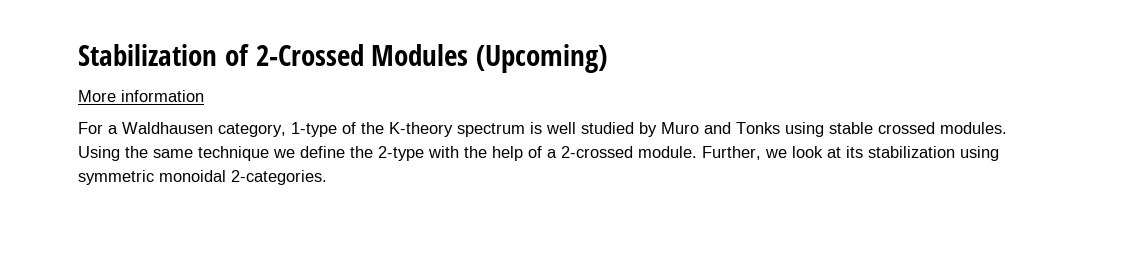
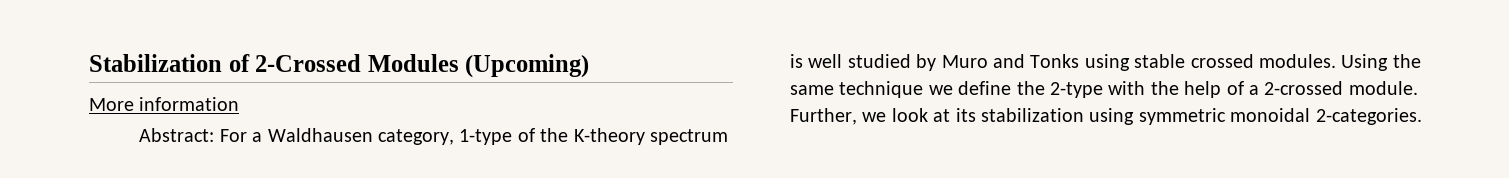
(204, 96) none -> [139,128,215,142] Abstract:

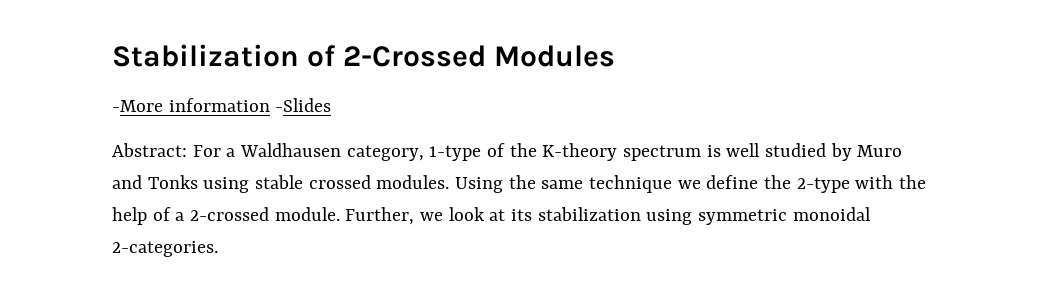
[465,54,590,78] [89,98,134,111] (Upcoming) // More -> [112,100,163,112] // -More
(240, 104) none -> [275,98,332,112] -Slides

